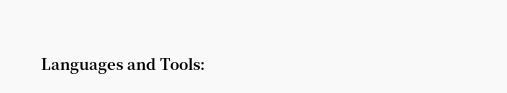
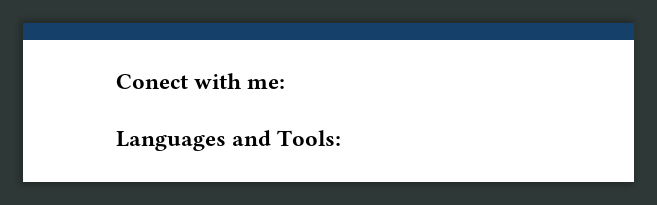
(41, 66) none -> [116,73,286,89] Conect with me: //

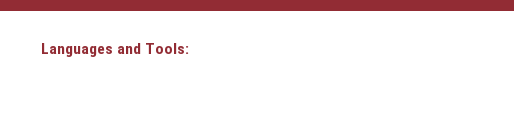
[116,73,286,89] Conect with me: // -> (41, 50) none

